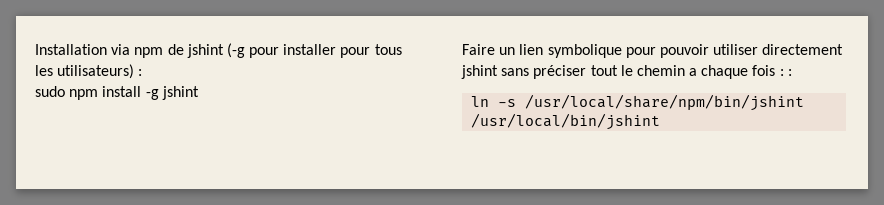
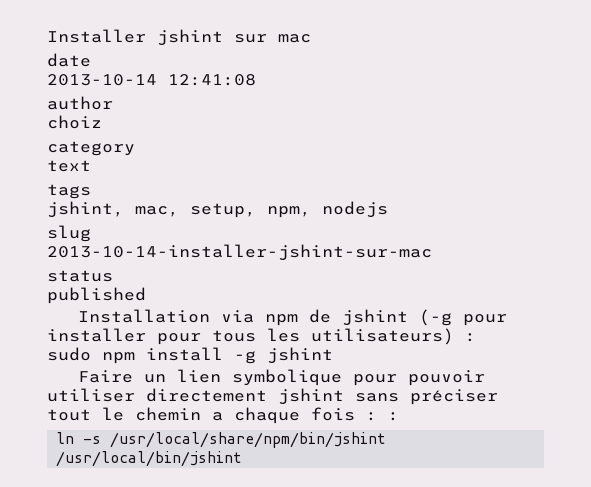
(35, 49) none -> [47,29,311,46] [47,53,91,67] [47,74,256,86] [47,96,113,110] [47,115,102,129] [47,141,135,156] [47,160,91,172] [47,184,91,199] [47,201,388,218] [47,225,91,242] [47,244,432,261] [47,270,113,282] [47,287,146,304] Installer jshint sur mac // date // 2013-10-14 12:41:08 // author // choiz // category // text // tags // jshint, mac, setup, npm, nodejs // slug // 2013-10-14-installer-jshint-sur-mac // status // published //

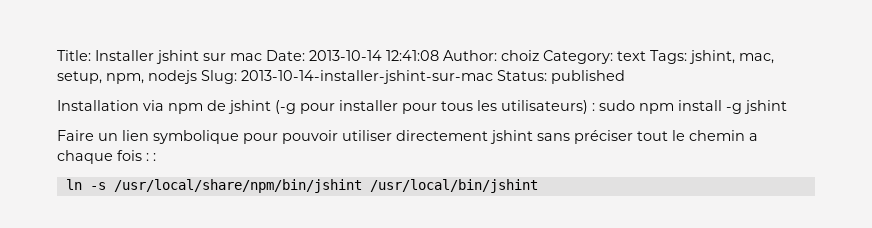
(47, 36) none -> [57,50,91,61] Title:
[47,53,91,67] // date // -> [266,50,305,61] Date:
[47,96,113,110] // author // -> [443,50,497,61] Author:
[47,141,135,156] // category // -> [543,50,613,64] Category:
[47,184,91,199] // tags // -> [650,50,687,64] Tags:
[47,225,91,242] // slug // -> [201,70,237,84] Slug:
[47,270,113,282] // status // -> [497,70,547,81] Status:
(476, 337) // -> (595, 107) none

